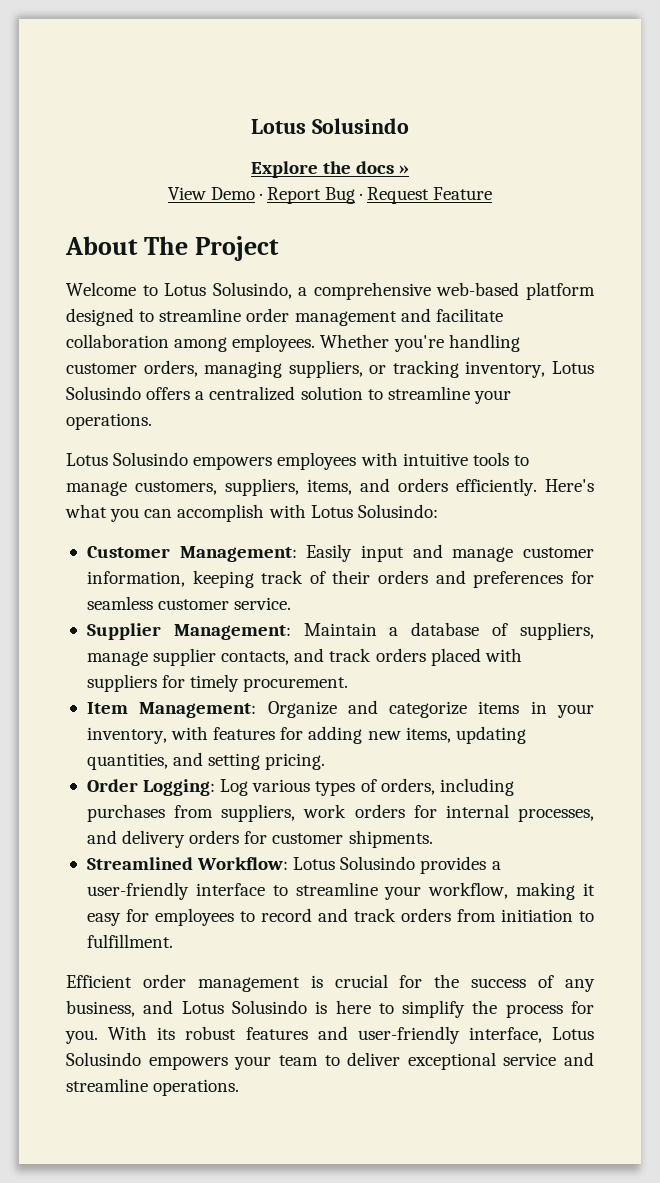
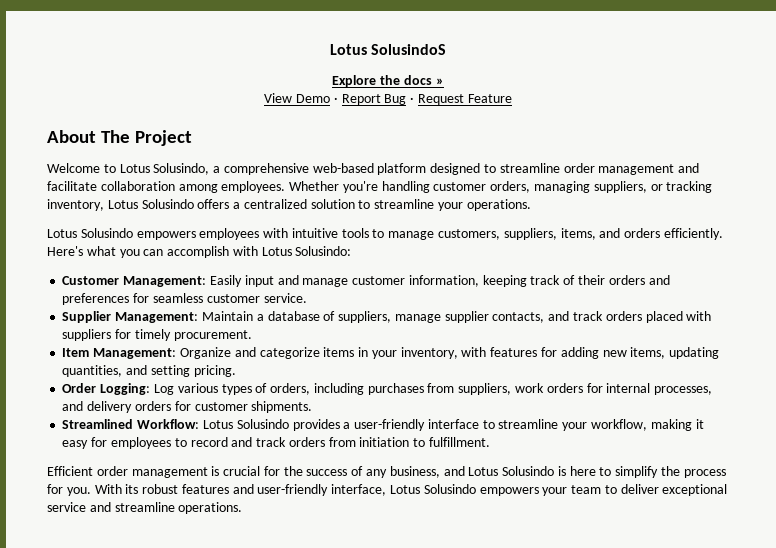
[251,118,409,134] Lotus Solusindo -> [329,44,447,55] Lotus SolusindoS

